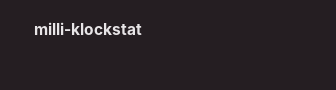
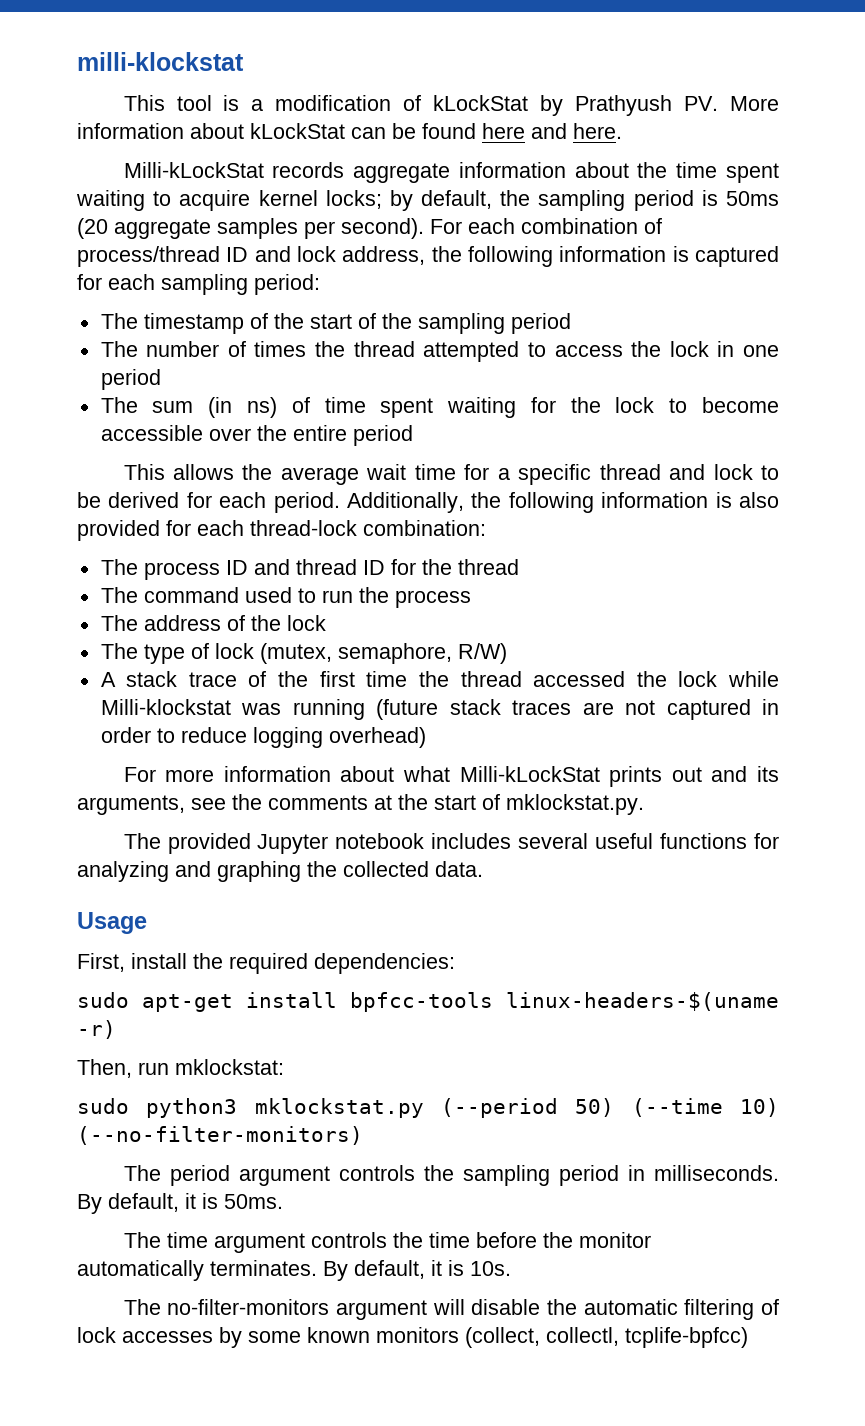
(142, 28) none -> [123,95,779,116] [77,123,622,139] [123,162,779,183] [76,190,779,211] [77,218,662,239] [77,246,779,267] [77,274,320,295] [100,313,571,334] [100,341,779,362] [100,369,161,390] [100,397,780,418] [100,425,413,446] [123,464,779,485] [77,492,779,513] [77,520,486,541] [100,559,519,580] [100,587,471,608] [100,615,326,631] [100,643,507,664] [100,671,779,687] [100,699,780,720] [100,727,426,748] [123,766,779,787] [77,794,644,815] [123,833,779,854] [77,861,483,882] [77,912,147,934] [77,953,455,974] [77,992,779,1012] [77,1020,116,1039] [77,1059,284,1078] [77,1098,779,1118] [77,1126,363,1145] [123,1165,779,1186] [77,1193,283,1214] [123,1232,651,1253] [77,1260,511,1281] [123,1299,779,1320] [77,1327,748,1348] // This tool is a modification of kLockStat by Prathyush PV. More information about kLockStat can be found here and here. // Milli-kLockStat records aggregate information about the time spent waiting to acquire kernel locks; by default, the sampling period is 50ms (20 aggregate samples per second). For each combination of process/thread ID and lock address, the following information is captured for each sampling period: // The timestamp of the start of the sampling period // The number of times the thread attempted to access the lock in one period // The sum (in ns) of time spent waiting for the lock to become accessible over the entire period // This allows the average wait time for a specific thread and lock to be derived for each period. Additionally, the following information is also provided for each thread-lock combination: // The process ID and thread ID for the thread // The command used to run the process // The address of the lock // The type of lock (mutex, semaphore, R/W) // A stack trace of the first time the thread accessed the lock while Milli-klockstat was running (future stack traces are not captured in order to reduce logging overhead) // For more information about what Milli-kLockStat prints out and its arguments, see the comments at the start of mklockstat.py. // The provided Jupyter notebook includes several useful functions for analyzing and graphing the collected data. // Usage // First, install the required dependencies: // sudo apt-get install bpfcc-tools linux-headers-$(uname -r) // Then, run mklockstat: // sudo python3 mklockstat.py (--period 50) (--time 10) (--no-filter-monitors) // The period argument controls the sampling period in milliseconds. By default, it is 50ms. // The time argument controls the time before the monitor automatically terminates. By default, it is 10s. // The no-filter-monitors argument will disable the automatic filtering of lock accesses by some known monitors (collect, collectl, tcplife-bpfcc)

